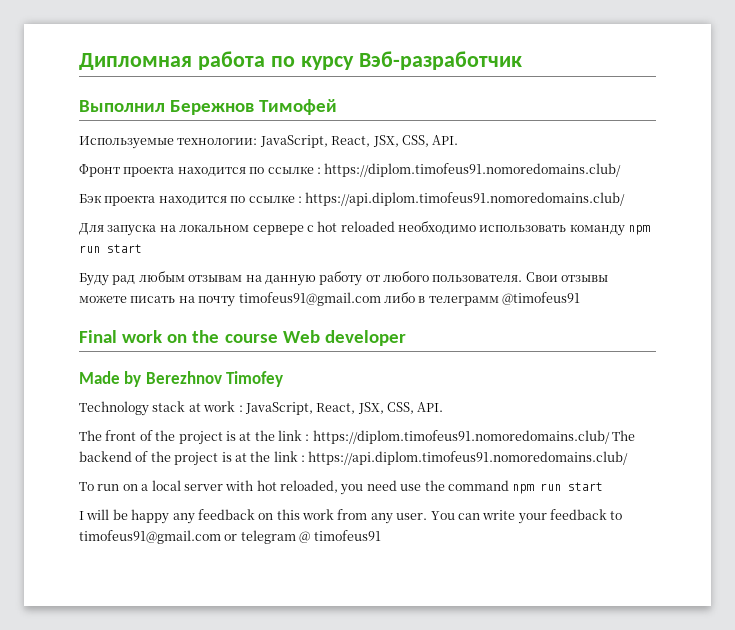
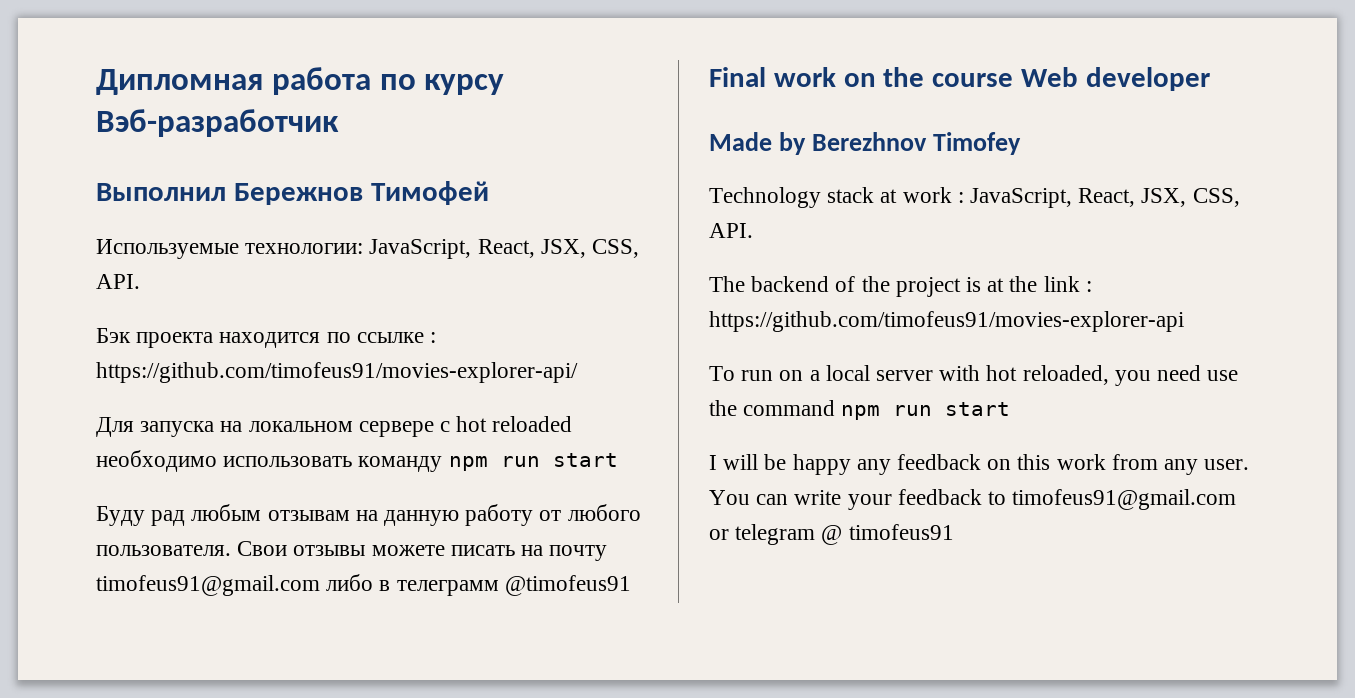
[79,163,622,177] // Фронт проекта находится по ссылке : https://diplom.timofeus91.nomoredomains.club/ -> (140, 281) none
[305,192,626,206] https://api.diplom.timofeus91.nomoredomains.club/ -> [96,362,578,383] https://github.com/timofeus91/movies-explorer-api/
[105,430,636,445] front of the project is at the link : https://diplom.timofeus91.nomoredomains.club/ The -> (745, 284) none
[308,451,629,465] https://api.diplom.timofeus91.nomoredomains.club/ -> [709,311,1184,332] https://github.com/timofeus91/movies-explorer-api

